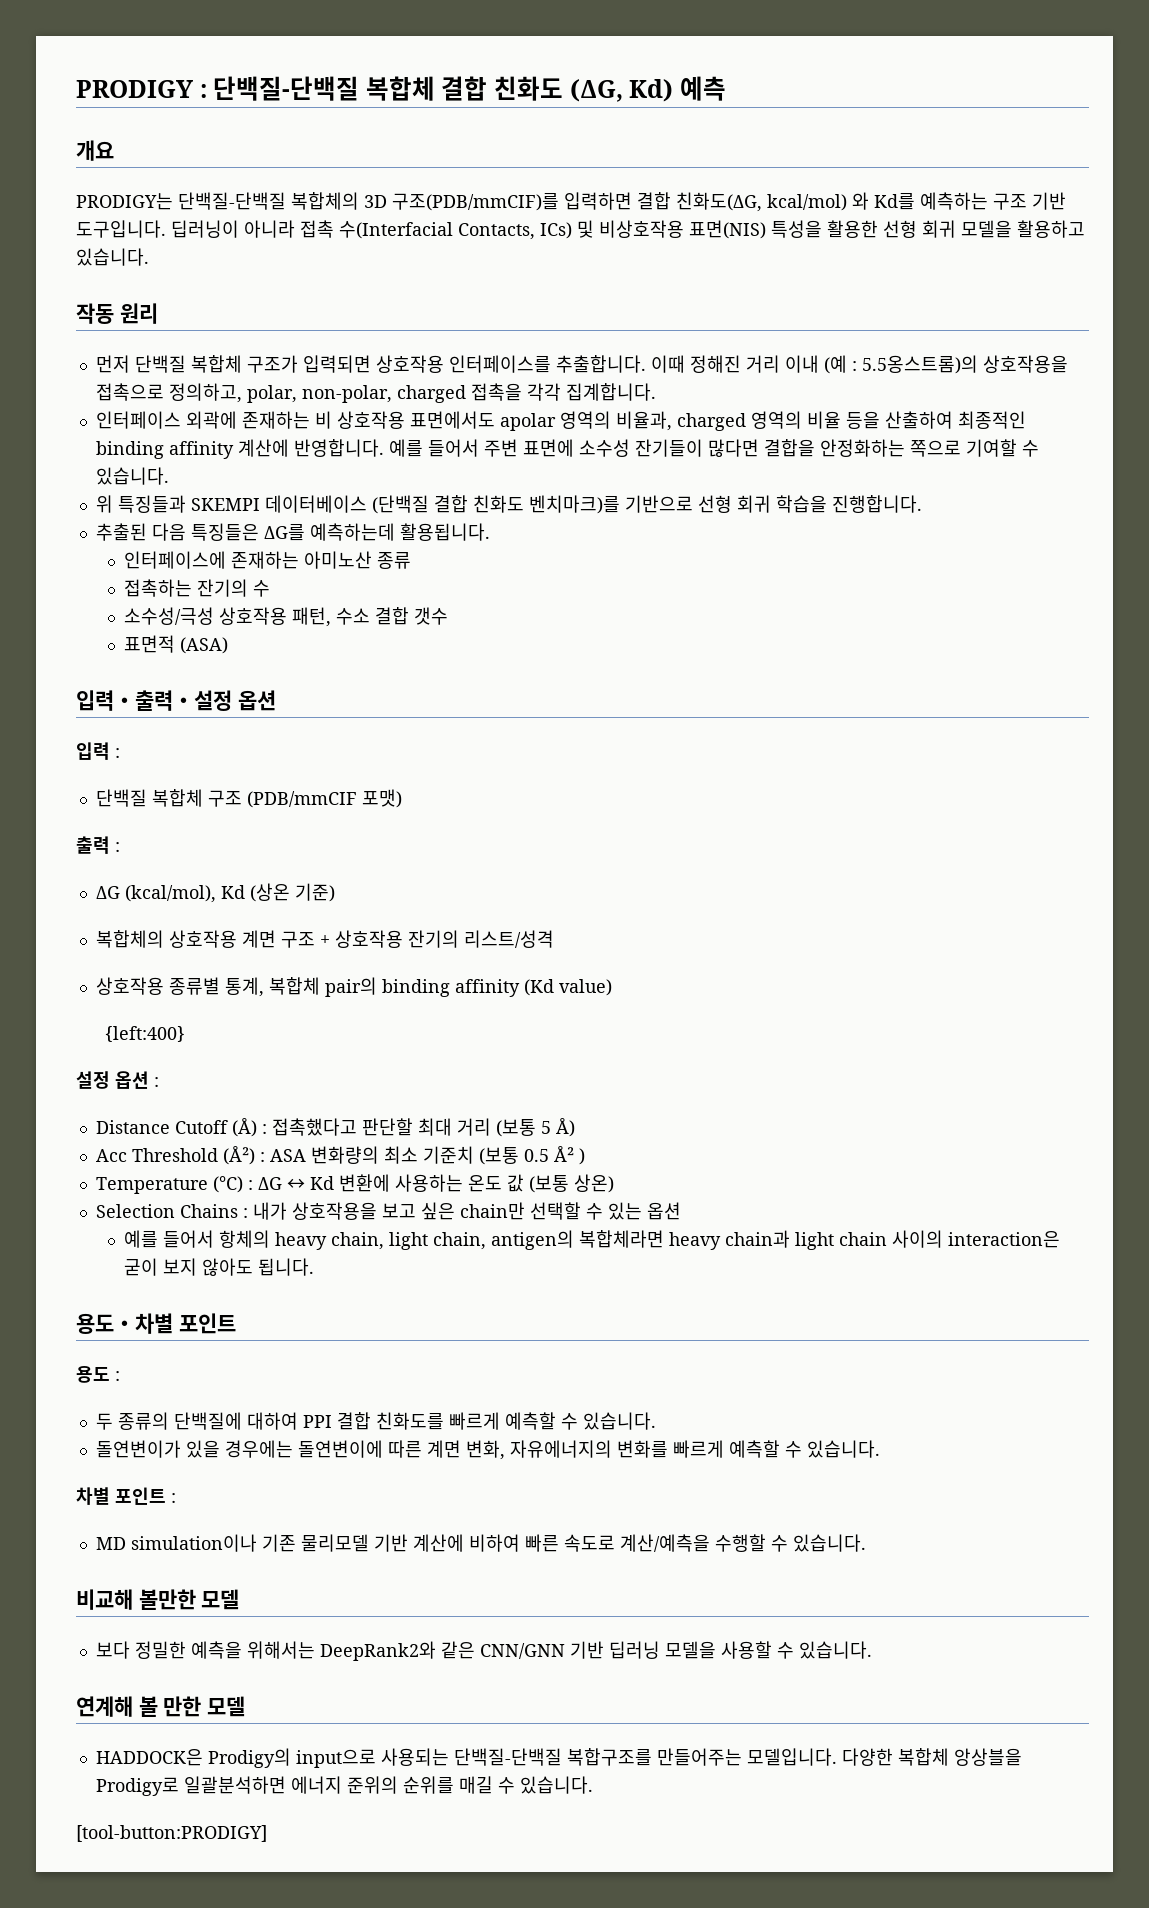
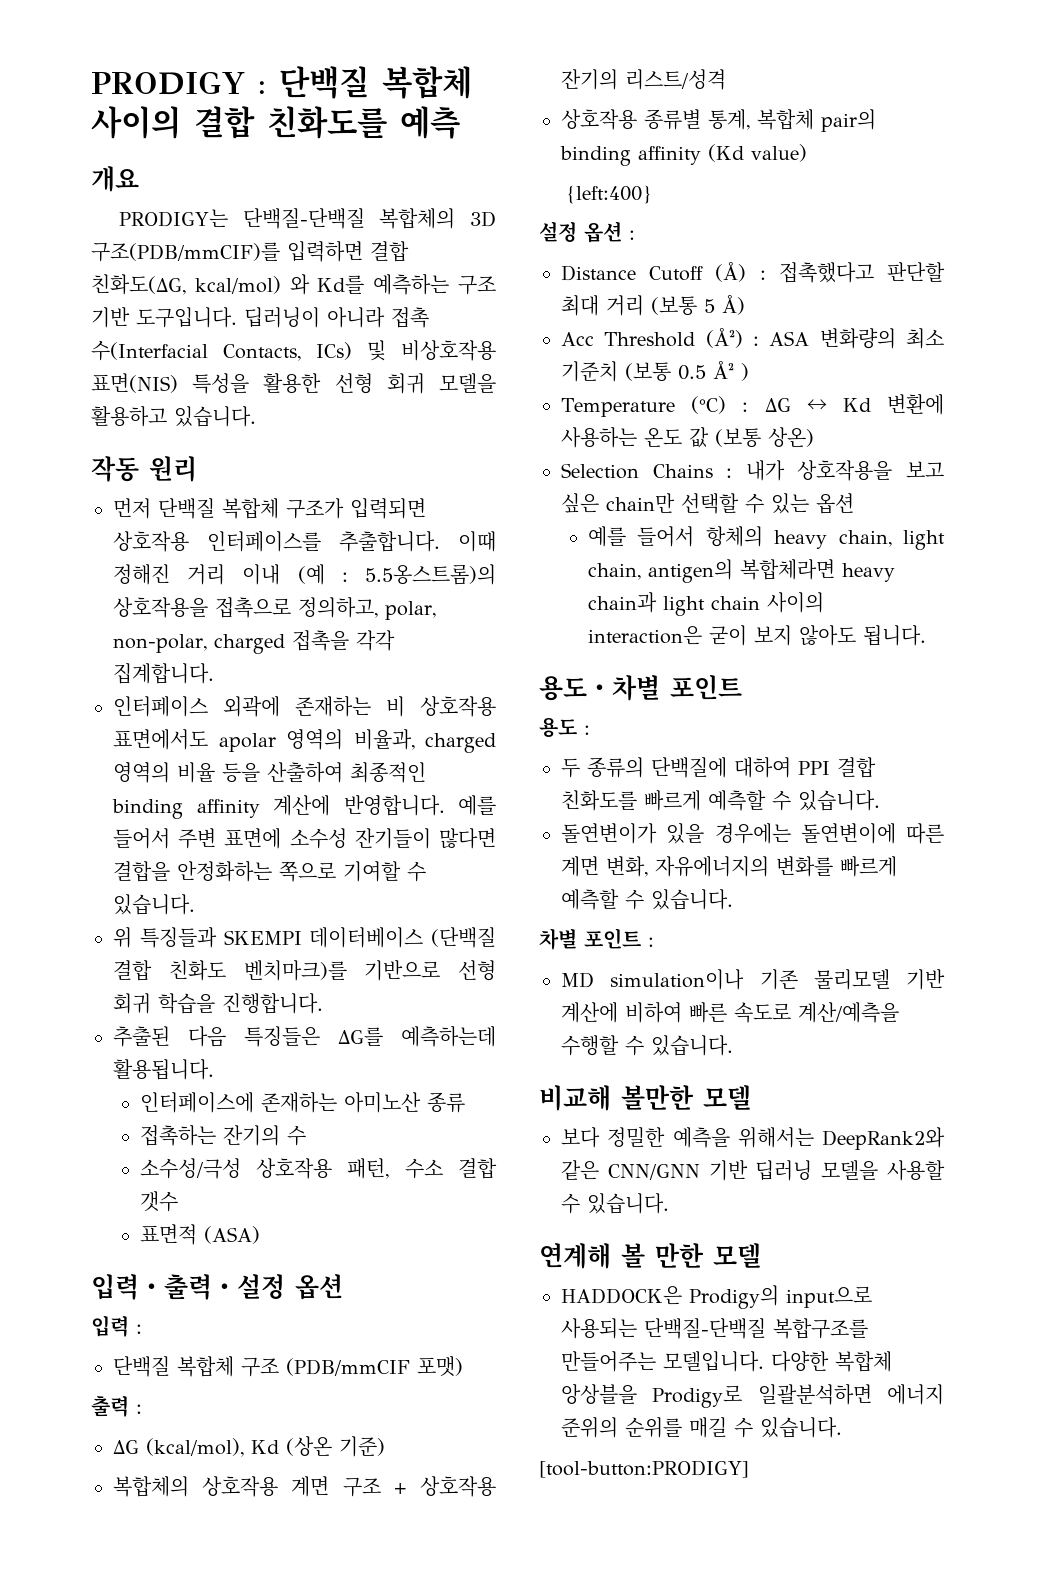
[213,76,674,102] 단백질-단백질 복합체 결합 친화도 (ΔG, Kd) -> [279,66,472,99] [91,106,387,139] 단백질 복합체 사이의 결합 친화도를

